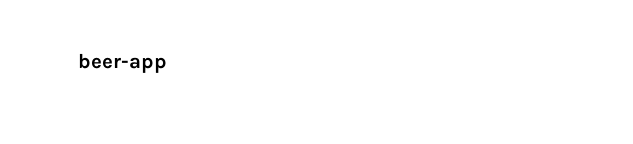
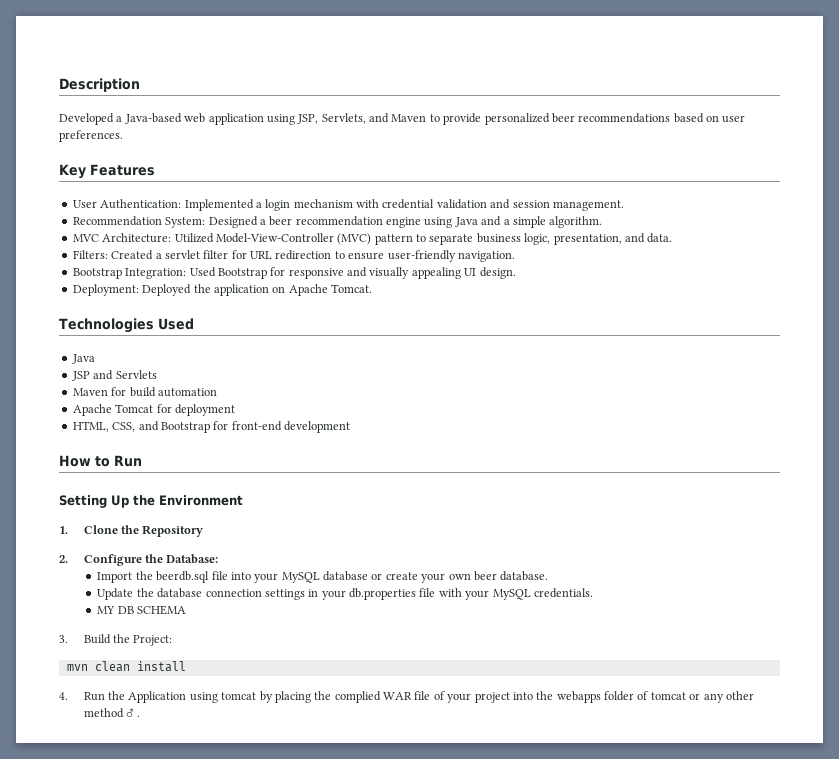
[78,53,167,73] beer-app -> [59,78,140,92] [59,113,746,125] [59,130,123,142] [59,164,155,179] [72,199,624,211] [72,216,603,228] [72,233,673,245] [72,250,515,262] [72,267,516,279] [72,284,372,296] [59,318,194,333] [71,354,95,364] [71,370,157,381] [72,387,217,397] [72,404,235,416] [72,421,350,433] [59,455,142,467] [59,495,243,508] [59,525,204,537] [59,554,219,566] [97,571,549,583] [97,588,593,600] [97,605,187,615] [59,634,173,646] [66,661,186,672] [59,691,754,703] [83,708,141,718] Description // Developed a Java-based web application using JSP, Servlets, and Maven to provide personalized beer recommendations based on user preferences. // Key Features // User Authentication: Implemented a login mechanism with credential validation and session management. // Recommendation System: Designed a beer recommendation engine using Java and a simple algorithm. // MVC Architecture: Utilized Model-View-Controller (MVC) pattern to separate business logic, presentation, and data. // Filters: Created a servlet filter for URL redirection to ensure user-friendly navigation. // Bootstrap Integration: Used Bootstrap for responsive and visually appealing UI design. // Deployment: Deployed the application on Apache Tomcat. // Technologies Used // Java // JSP and Servlets // Maven for build automation // Apache Tomcat for deployment // HTML, CSS, and Bootstrap for front-end development // How to Run // Setting Up the Environment // 1. Clone the Repository // 2. Configure the Database: // Import the beerdb.sql file into your MySQL database or create your own beer database. // Update the database connection settings in your db.properties file with your MySQL credentials. // MY DB SCHEMA // 3. Build the Project: // mvn clean install // 4. Run the Application using tomcat by placing the complied WAR file of your project into the webapps folder of tomcat or any other method ♂ .

